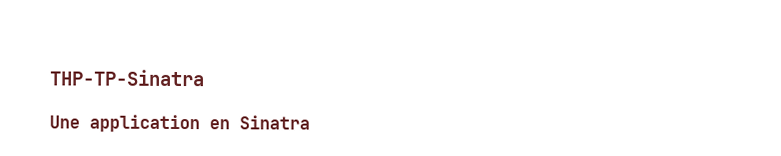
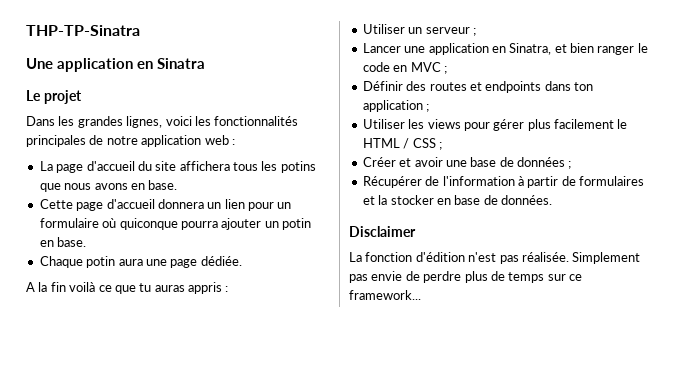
(310, 122) none -> [26,90,82,104] [26,116,299,128] [26,135,235,147] [39,161,316,173] [39,180,178,192] [39,199,292,211] [39,218,311,230] [39,237,87,247] [39,256,242,268] [26,282,229,294] [362,24,476,36] [362,43,648,55] [362,62,447,74] [362,81,593,93] [362,100,430,112] [362,119,628,131] [362,138,442,150] [362,157,572,169] [362,176,644,188] [362,195,552,205] [349,226,416,237] [349,252,641,264] [349,271,582,283] [349,290,421,300] // Le projet // Dans les grandes lignes, voici les fonctionnalités principales de notre application web : // La page d'accueil du site affichera tous les potins que nous avons en base. // Cette page d'accueil donnera un lien pour un formulaire où quiconque pourra ajouter un potin en base. // Chaque potin aura une page dédiée. // A la fin voilà ce que tu auras appris : // Utiliser un serveur ; // Lancer une application en Sinatra, et bien ranger le code en MVC ; // Définir des routes et endpoints dans ton application ; // Utiliser les views pour gérer plus facilement le HTML / CSS ; // Créer et avoir une base de données ; // Récupérer de l'information à partir de formulaires et la stocker en base de données. // Disclaimer // La fonction d'édition n'est pas réalisée. Simplement pas envie de perdre plus de temps sur ce framework...

